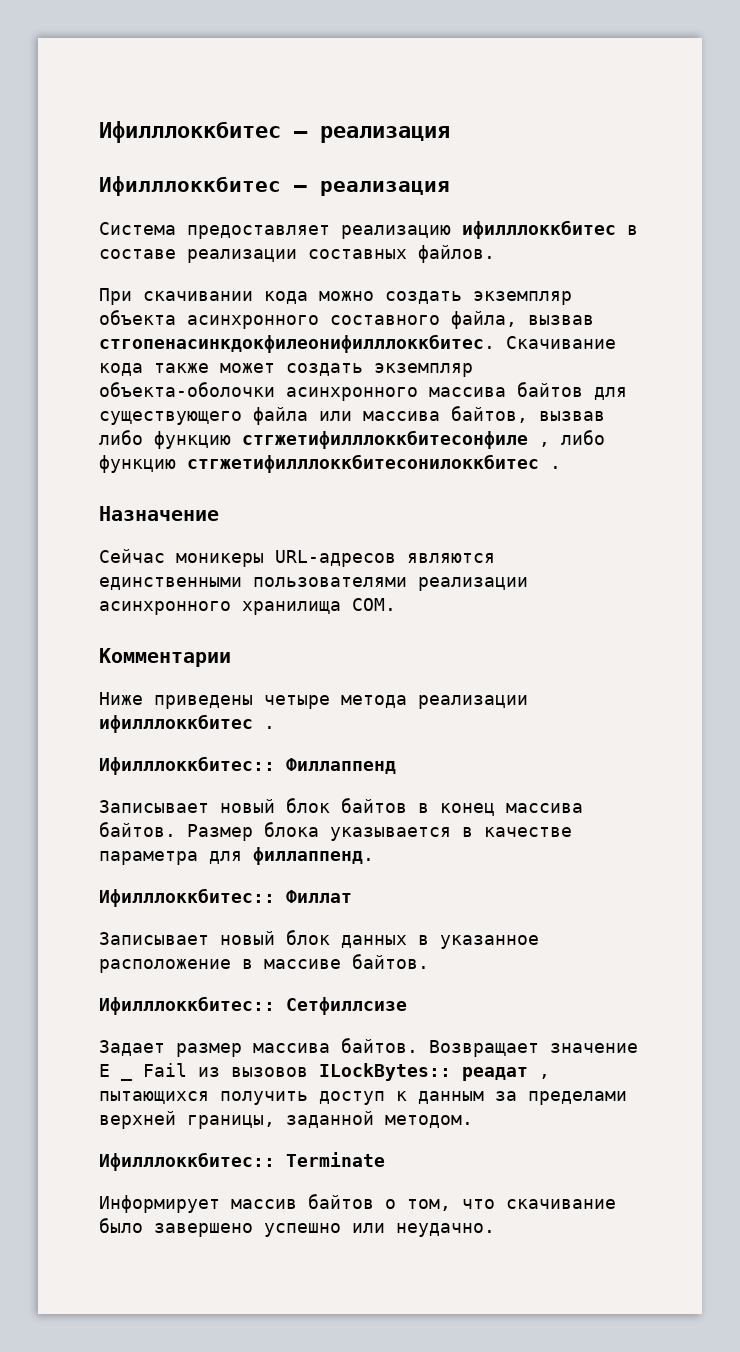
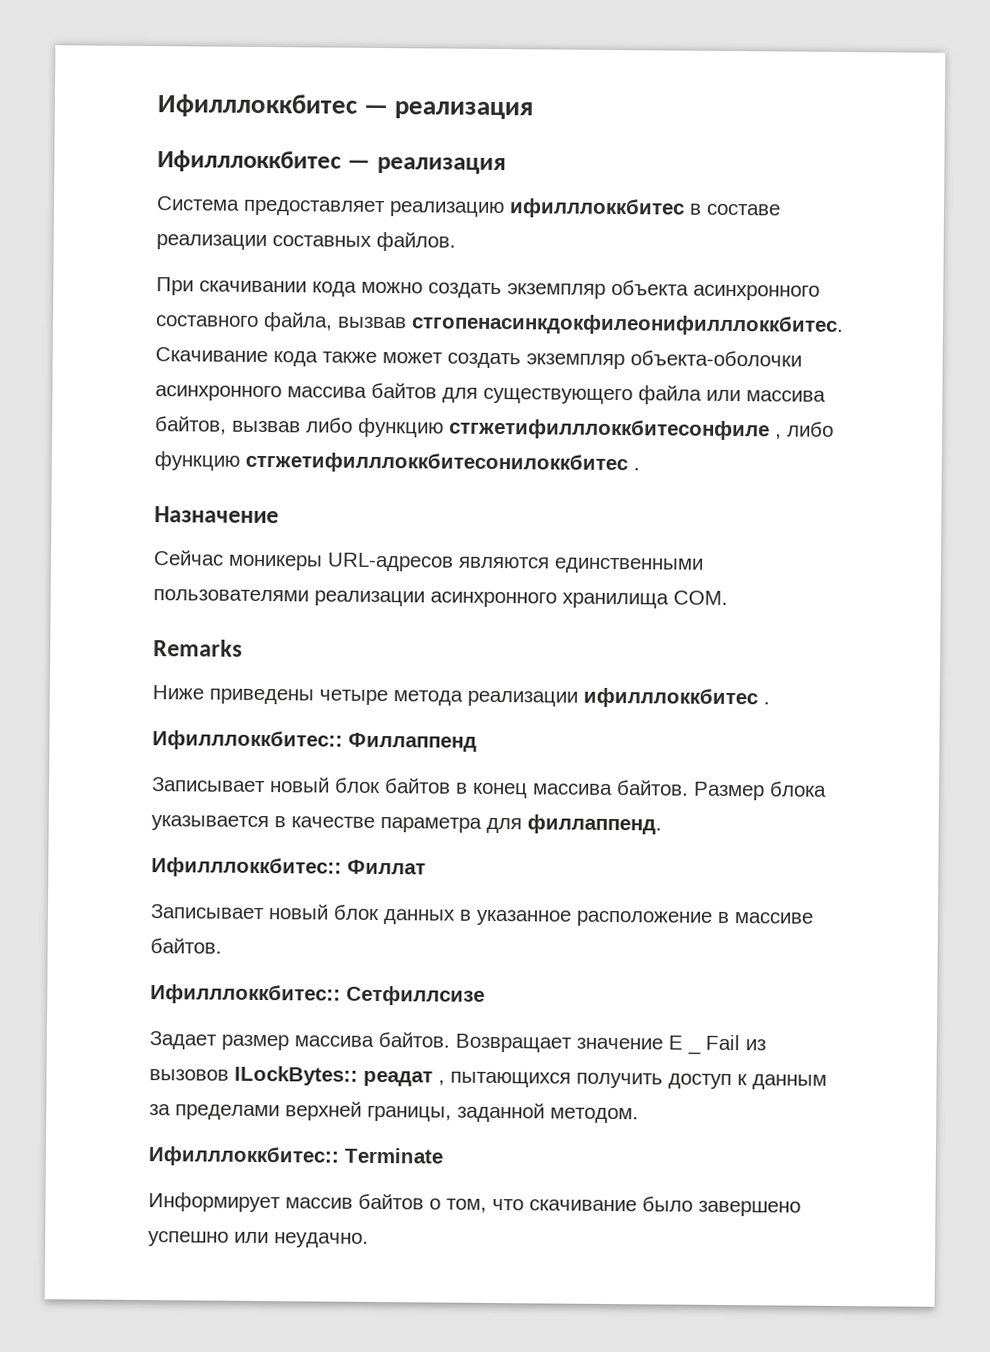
[99,648,231,667] Комментарии -> [153,639,243,657] Remarks

